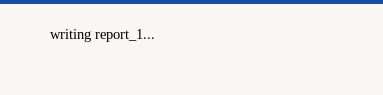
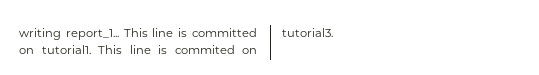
(155, 35) none -> [123,28,257,37] [19,45,257,54] [282,28,333,37] This line is committed on tutorial1. This line is commited on tutorial3.

